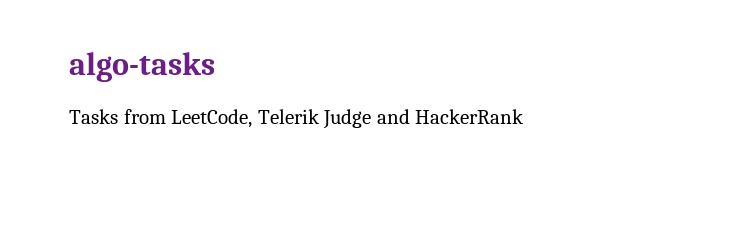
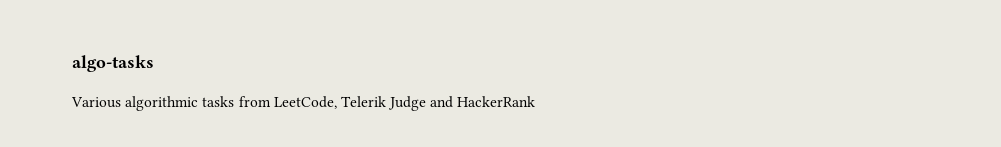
[69,109,118,124] Tasks -> [71,96,235,111] Various algorithmic tasks

